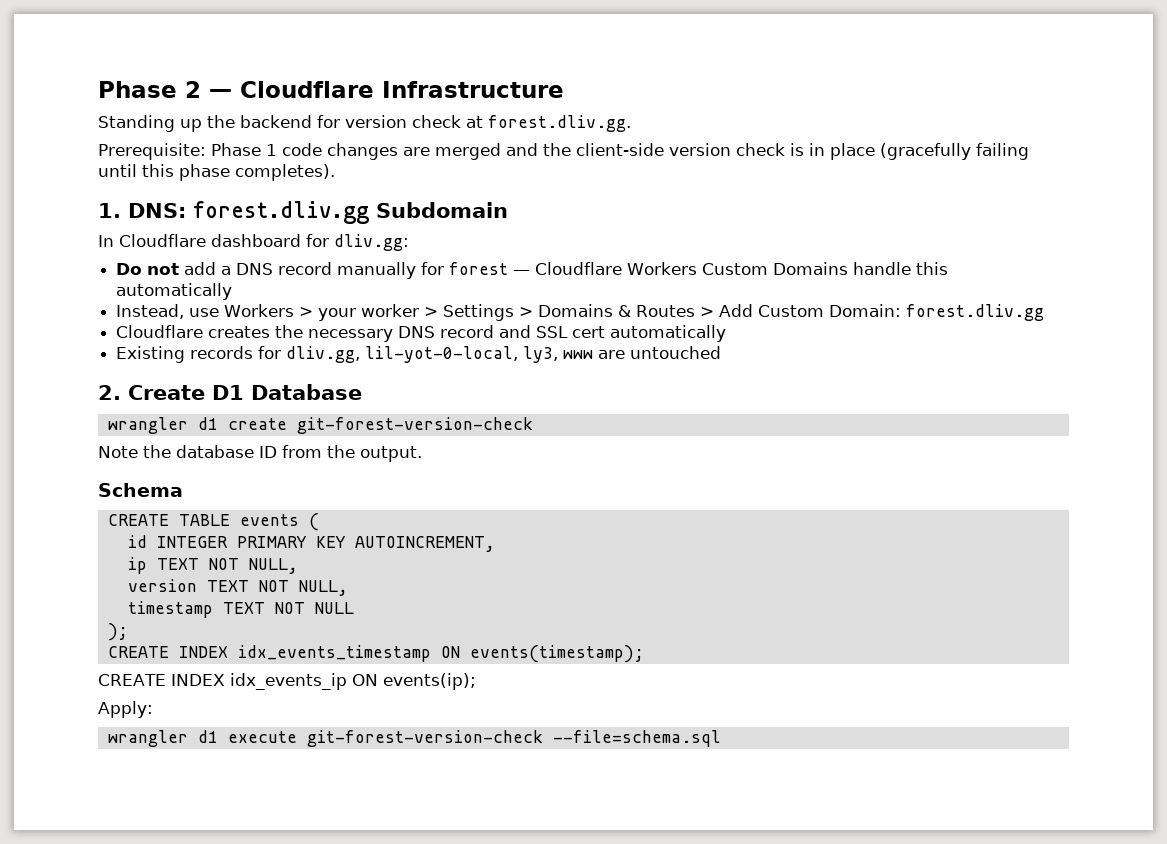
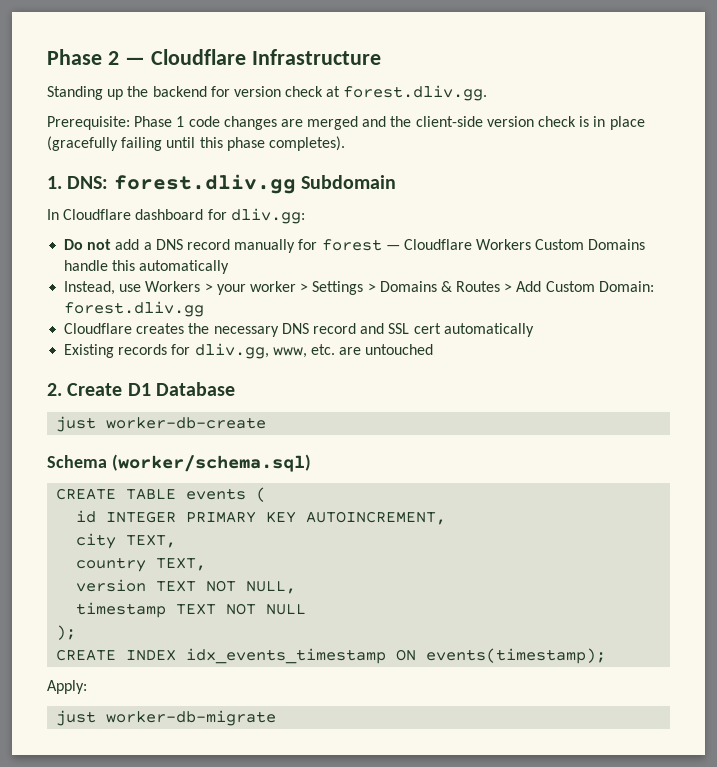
[365,346,594,363] lil-yot-0-local, ly3, www -> [272,344,335,358] www, etc.
[107,417,533,434] [98,445,422,462] wrangler d1 create git-forest-version-check // Note the database ID from the output. -> [56,416,267,432] just worker-db-create
(183, 490) none -> [111,454,311,472] (worker/schema.sql)
[127,557,298,574] ip TEXT NOT NULL, -> [76,533,177,549] [76,557,207,572] city TEXT, // country TEXT,
[98,673,476,690] [98,701,153,718] [107,730,721,747] CREATE INDEX idx_events_ip ON events(ip); // Apply: // wrangler d1 execute git-forest-version-check --file=schema.sql -> [47,680,87,694] [56,710,277,726] Apply: // just worker-db-migrate

